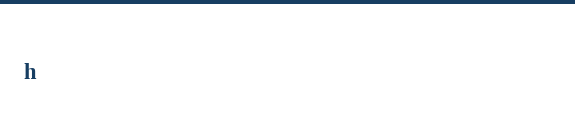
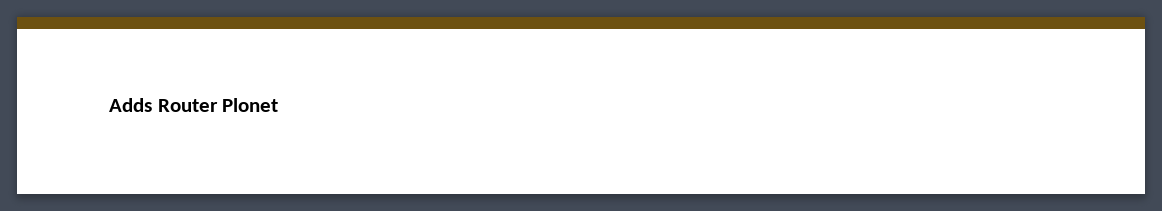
[24,63,37,79] h -> [109,98,279,112] Adds Router Plonet

